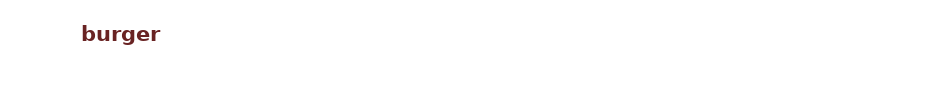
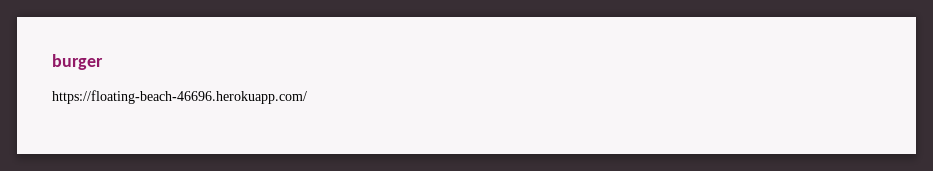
(161, 35) none -> [52,90,307,104] // https://floating-beach-46696.herokuapp.com/

